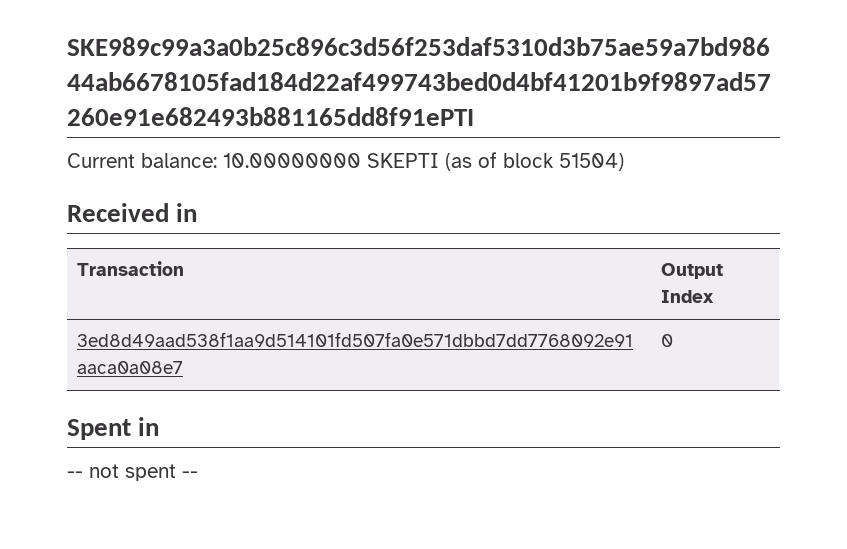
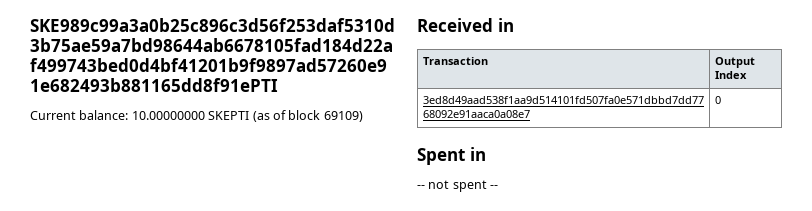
[559,153,624,171] 51504) -> [323,111,363,122] 69109)

